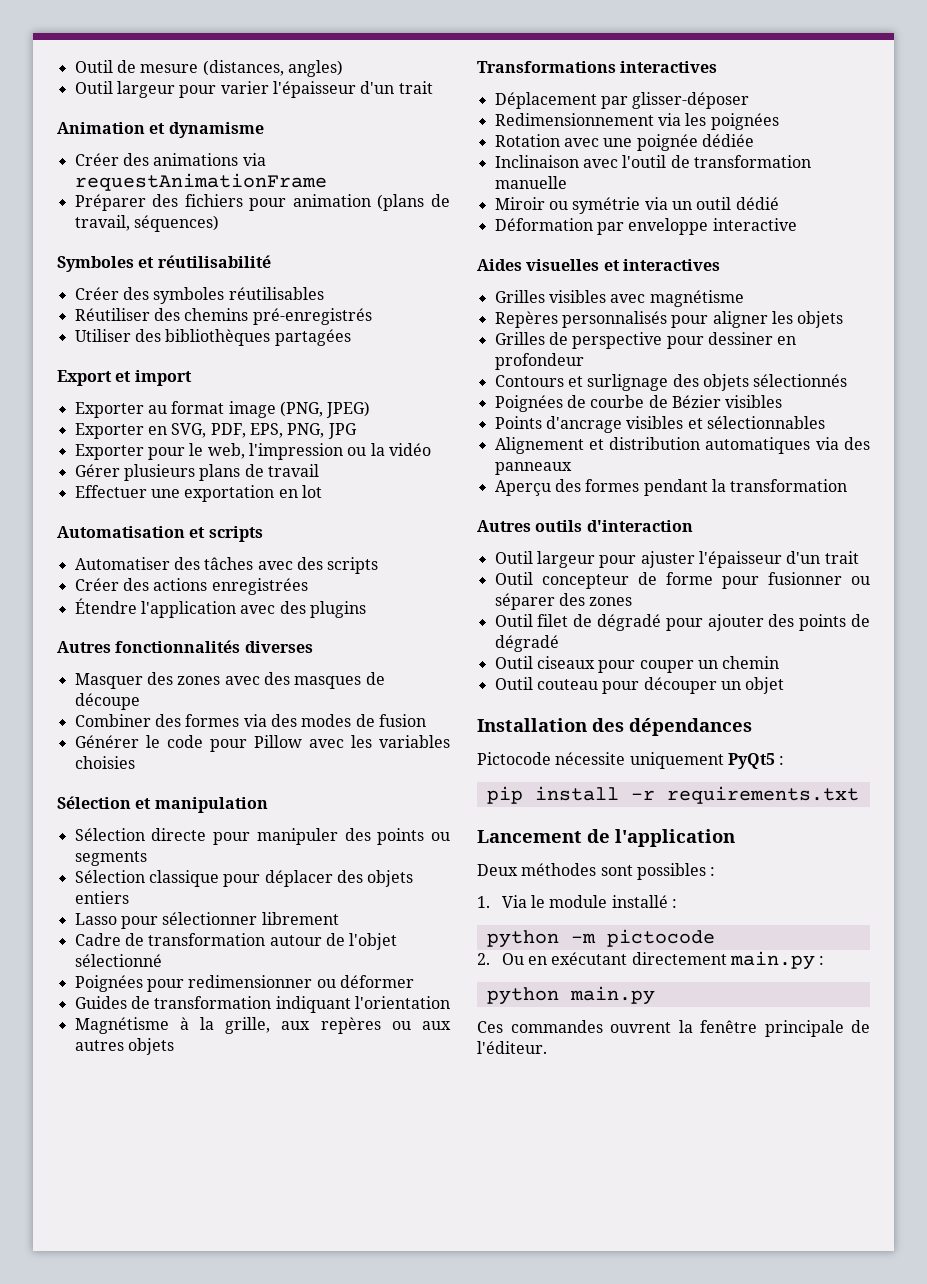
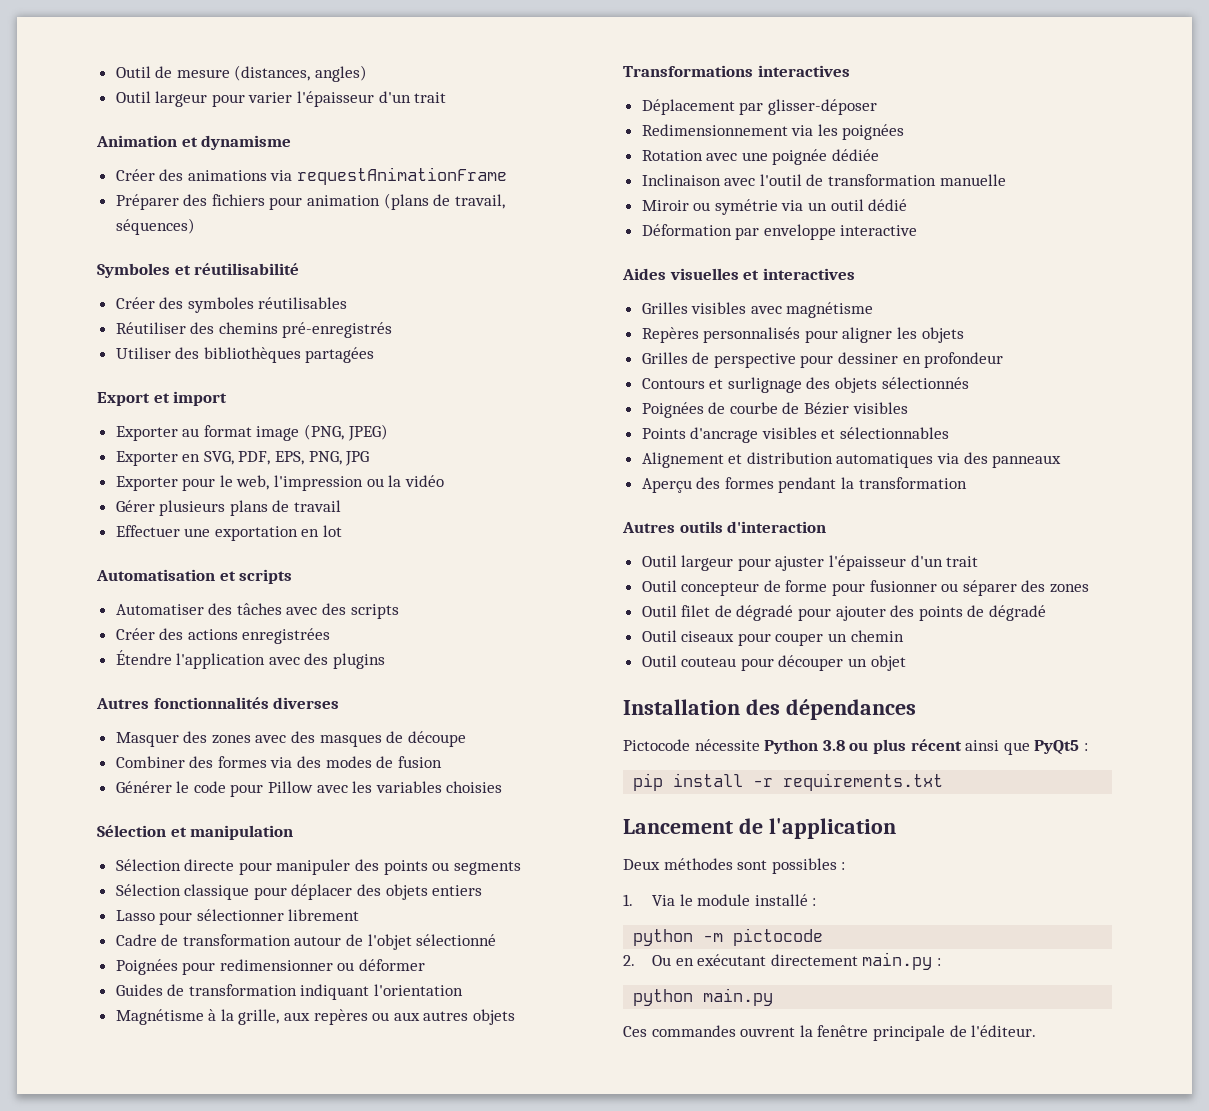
[629,752,724,769] uniquement -> [764,739,1030,755] Python 3.8 ou plus récent ainsi que

